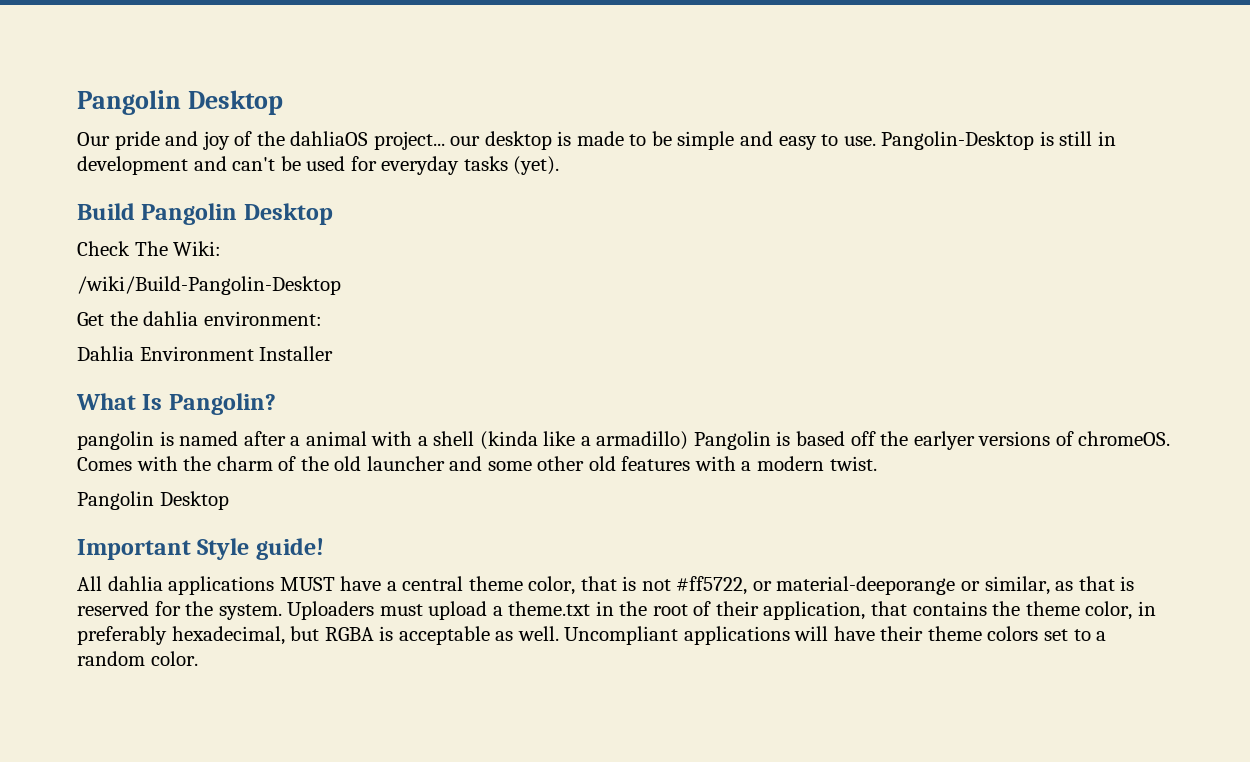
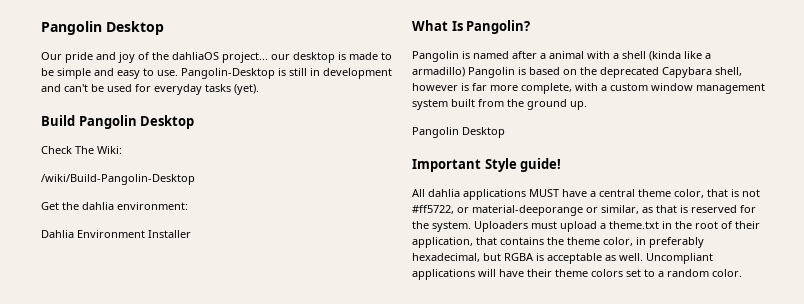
[77,431,154,450] pangolin -> [412,51,459,62] Pangolin
[850,431,1171,450] [77,456,877,471] off the earlyer versions of chromeOS. Comes with the charm of the old launcher and some other old features with a modern twist. -> [563,67,742,78] [412,83,765,94] [412,99,587,110] on the deprecated Capybara shell, however is far more complete, with a custom window management system built from the ground up.

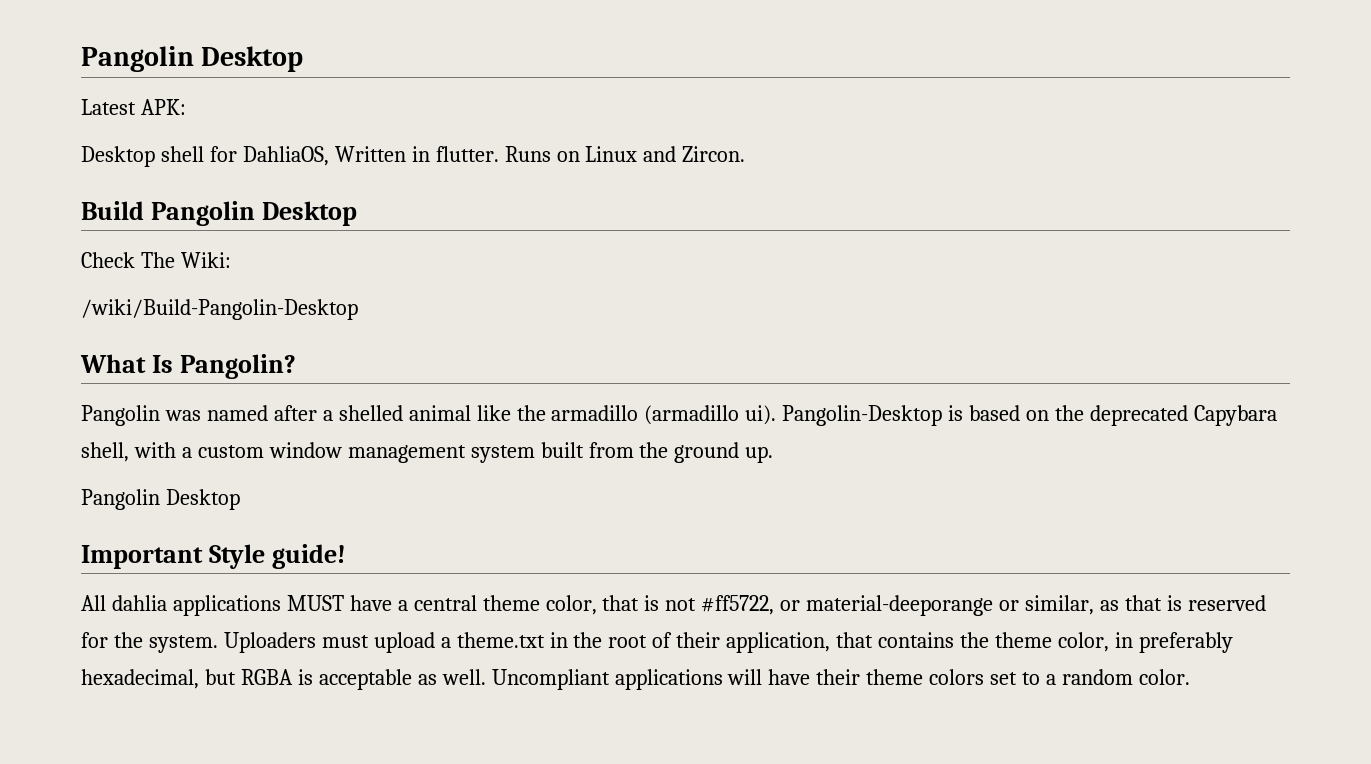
[41,21,164,35] [41,52,392,63] [41,68,392,79] [41,84,259,95] Pangolin Desktop // Our pride and joy of the dahliaOS project... our desktop is made to be simple and easy to use. Pangolin-Desktop is still in development and can't be used for everyday tasks (yet). -> [81,46,304,72] [81,99,186,115] [81,146,746,167] Pangolin Desktop // Latest APK: // Desktop shell for DahliaOS, Written in flutter. Runs on Linux and Zircon.
[41,202,188,210] [41,230,191,238] // Get the dahlia environment: // Dahlia Environment Installer -> (358, 309) none
[462,51,470,59] is -> [164,410,201,421] was
[549,51,711,61] [412,67,515,78] animal with a shell (kinda like a armadillo) Pangolin -> [338,405,943,426] shelled animal like the armadillo (armadillo ui). Pangolin-Desktop
[412,83,572,94] however is far more complete, -> (129, 452) none

